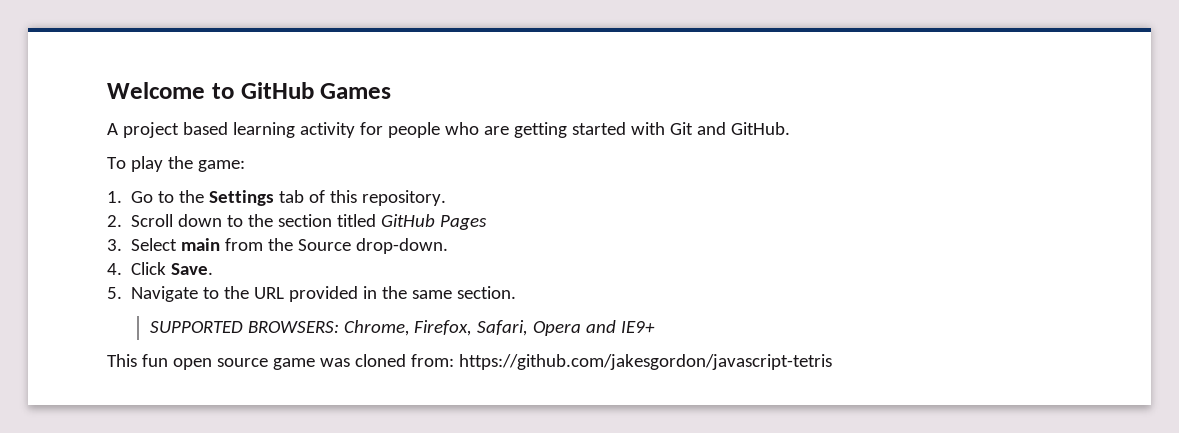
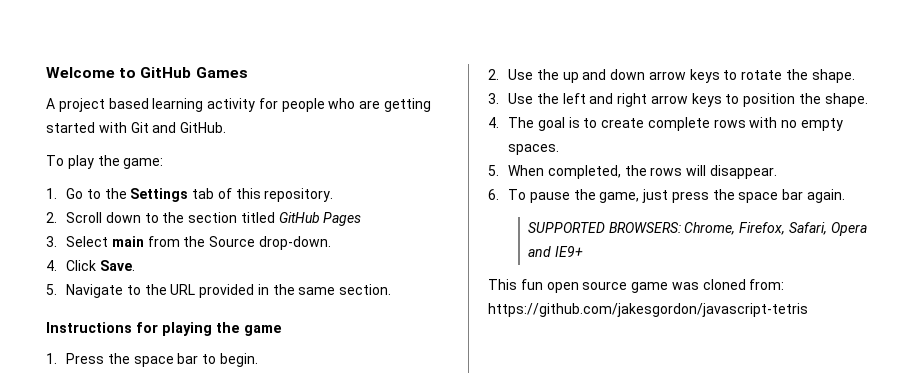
(517, 292) none -> [46,322,282,336] [46,353,258,367] [488,69,855,83] [488,93,868,107] [488,117,843,131] [507,144,559,155] [488,165,777,179] [488,189,845,203] // Instructions for playing the game // 1. Press the space bar to begin. // 2. Use the up and down arrow keys to rotate the shape. // 3. Use the left and right arrow keys to position the shape. // 4. The goal is to create complete rows with no empty spaces. // 5. When completed, the rows will disappear. // 6. To pause the game, just press the space bar again.

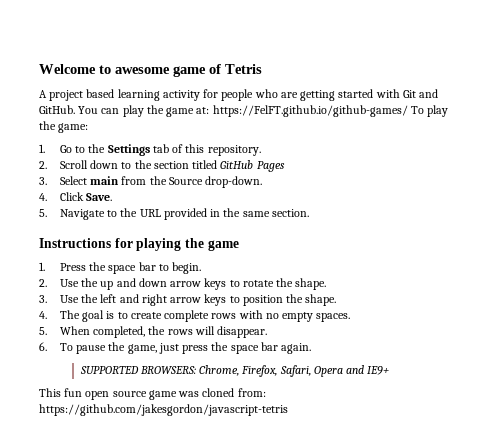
[140,67,248,78] GitHub Games -> [115,64,262,77] awesome game of Tetris
(227, 127) // -> [78,105,408,117] You can play the game at: https://FelFT.github.io/github-games/

